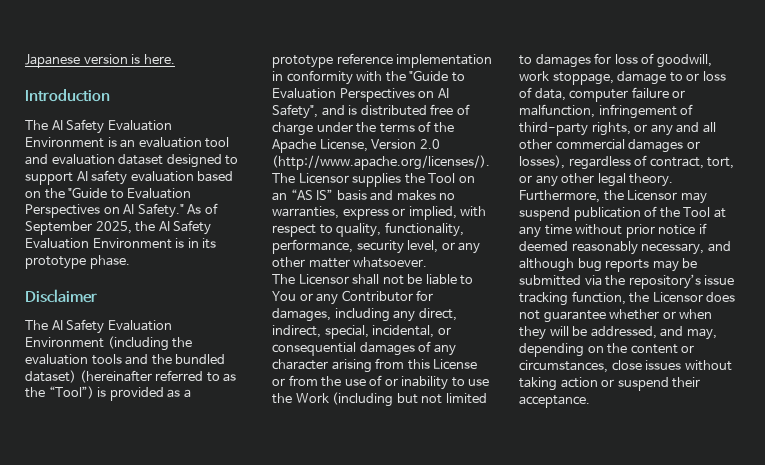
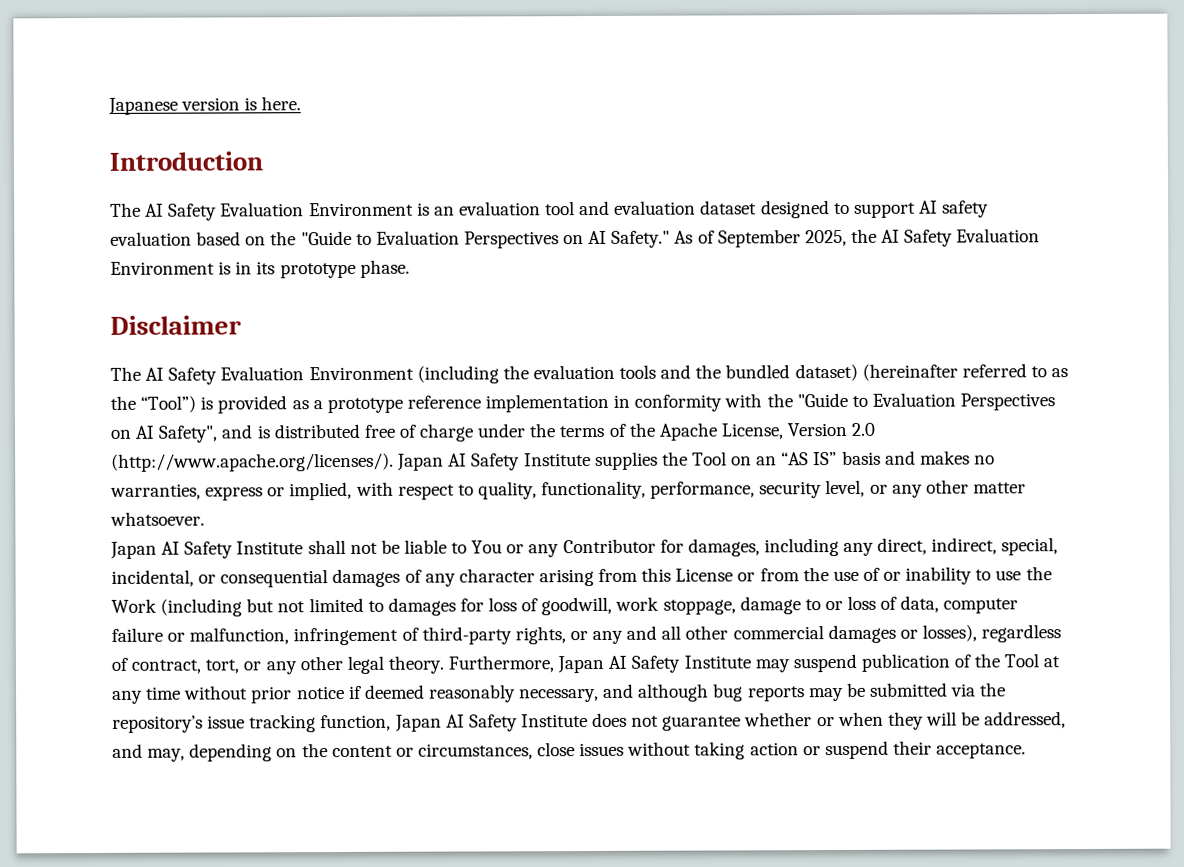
[272,173,349,184] The Licensor -> [397,453,591,471] Japan AI Safety Institute
[272,274,349,285] The Licensor -> [110,541,304,559] Japan AI Safety Institute
[603,190,678,201] the Licensor -> [557,655,751,674] Japan AI Safety Institute
[629,292,703,303] the Licensor -> [394,714,588,732] Japan AI Safety Institute

